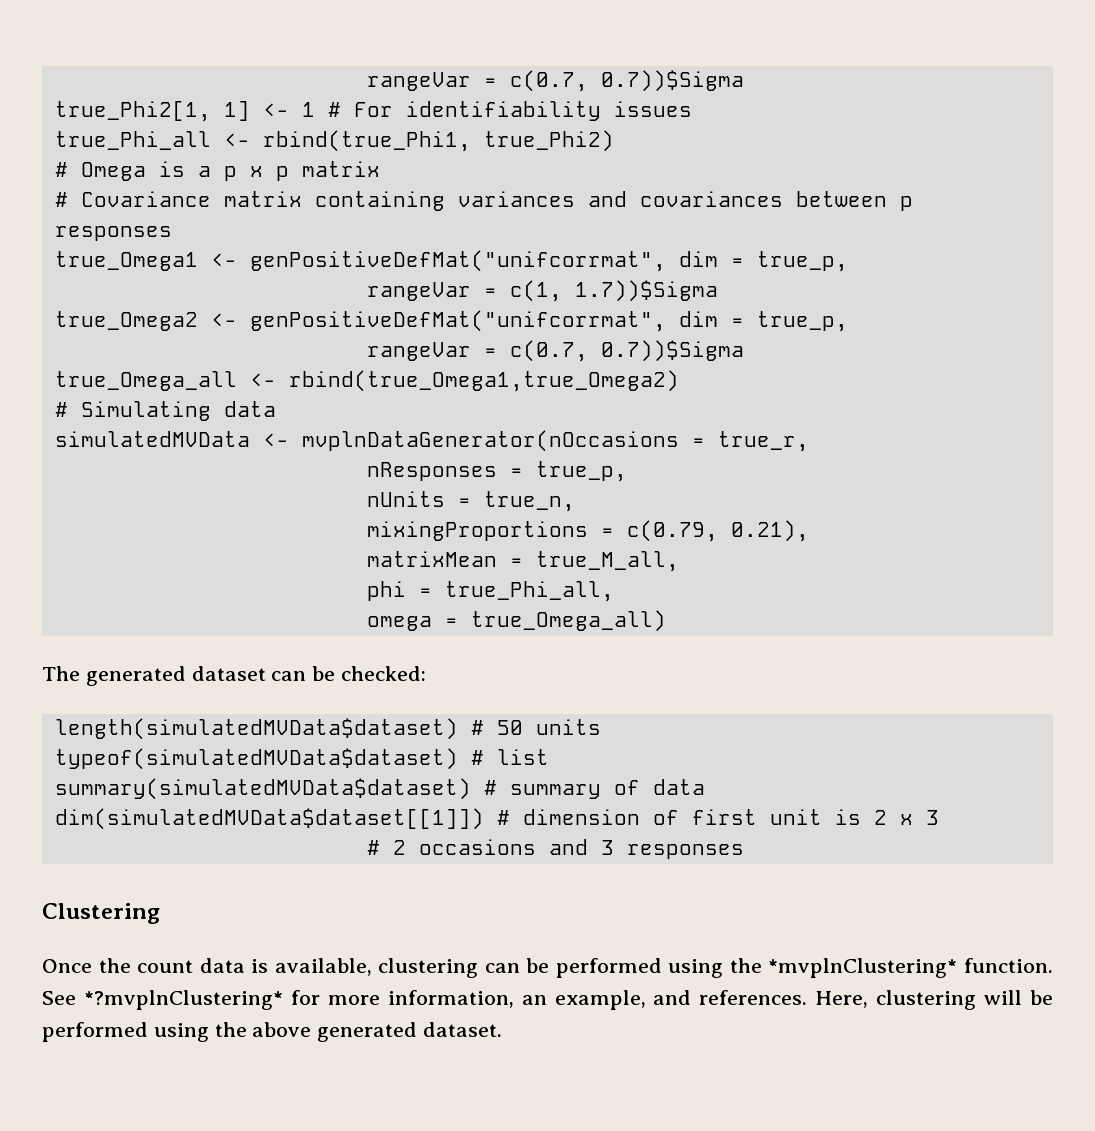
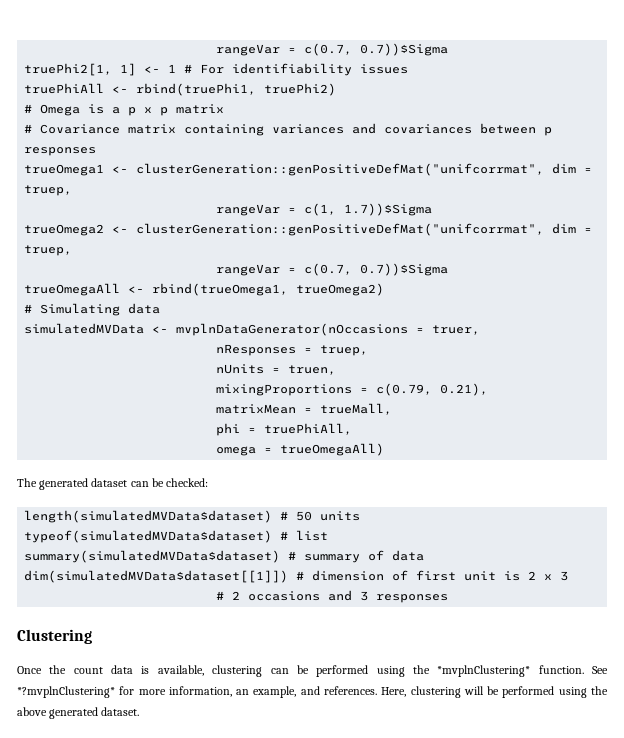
[366,70,744,92] [54,101,211,122] rangeVar = c(0.7, 0.7))$Sigma // true_Phi2[1, -> [216,43,449,56] [24,63,113,76] rangeVar = c(0.7, 0.7))$Sigma // truePhi2[1,
[54,130,614,152] true_Phi_all <- rbind(true_Phi1, true_Phi2) -> [24,83,337,96] truePhiAll <- rbind(truePhi1, truePhi2)
[54,250,848,272] true_Omega1 <- genPositiveDefMat("unifcorrmat", dim = true_p, -> [24,163,593,176] [24,185,73,196] trueOmega1 <- clusterGeneration::genPositiveDefMat("unifcorrmat", dim = truep,
[54,310,848,332] [366,340,744,362] [54,370,679,392] true_Omega2 <- genPositiveDefMat("unifcorrmat", dim = true_p, // rangeVar = c(0.7, 0.7))$Sigma // true_Omega_all <- rbind(true_Omega1,true_Omega2) -> [24,223,593,236] [24,245,73,256] [216,263,449,276] [24,283,385,296] trueOmega2 <- clusterGeneration::genPositiveDefMat("unifcorrmat", dim = truep, // rangeVar = c(0.7, 0.7))$Sigma // trueOmegaAll <- rbind(trueOmega1, trueOmega2)
[717,431,809,452] true_r, -> [432,325,481,335] truer,
[535,461,627,482] true_p, -> [320,345,369,356] truep,
[483,491,575,512] true_n, -> [288,365,337,375] truen,
[535,551,679,572] true_M_all, -> [320,403,393,415] trueMall,
[444,581,614,602] true_Phi_all, -> [264,423,353,435] truePhiAll,
[470,610,666,632] true_Omega_all) -> [280,443,385,456] trueOmegaAll)

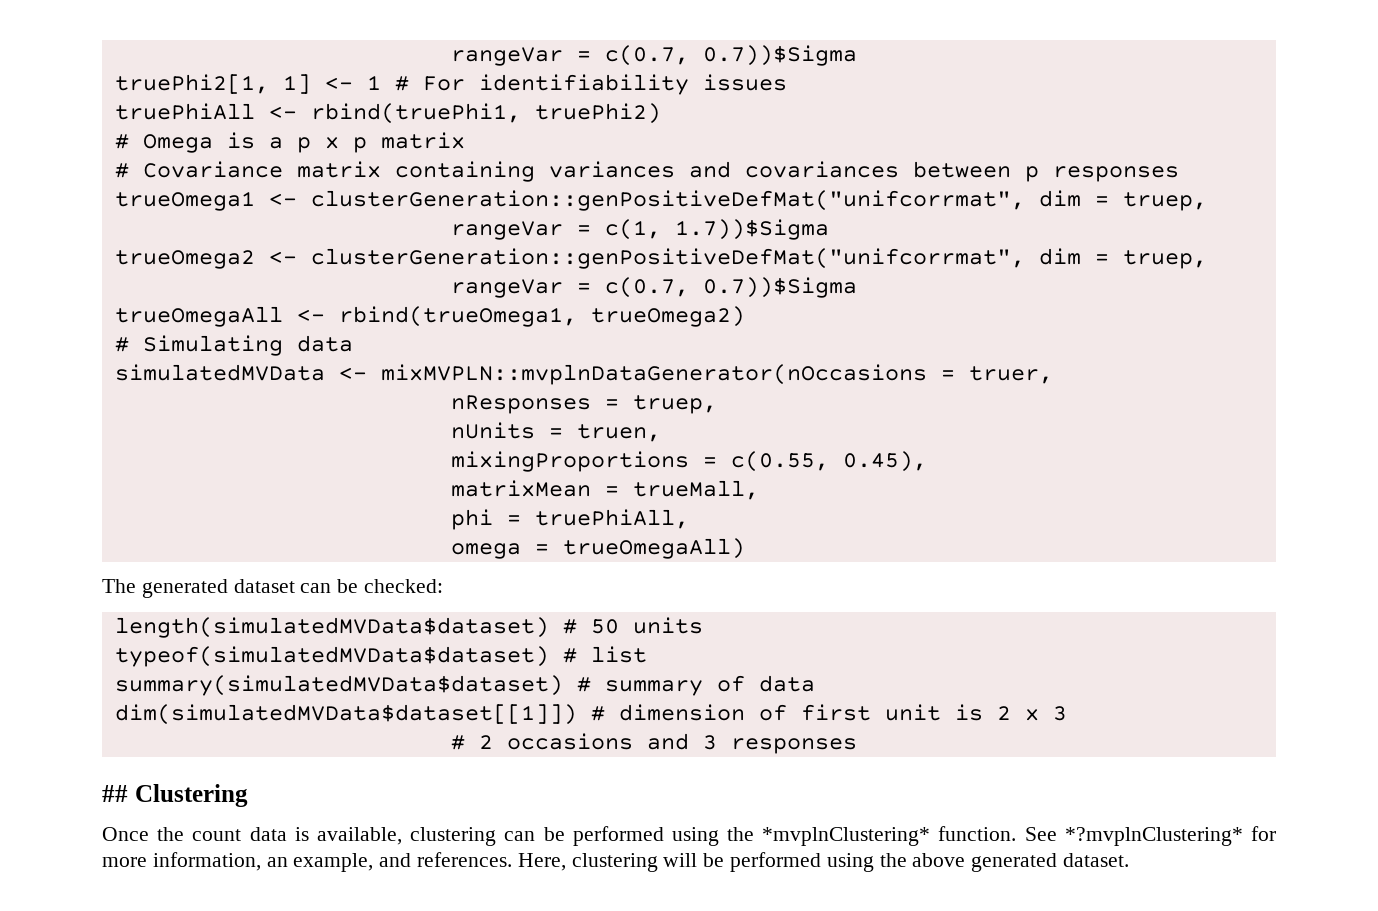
[176,323,409,336] mvplnDataGenerator(nOccasions -> [380,364,927,385] mixMVPLN::mvplnDataGenerator(nOccasions
[376,383,489,396] c(0.79, 0.21), -> [730,451,927,472] c(0.55, 0.45),
(449, 598) none -> [102,785,128,802] ##

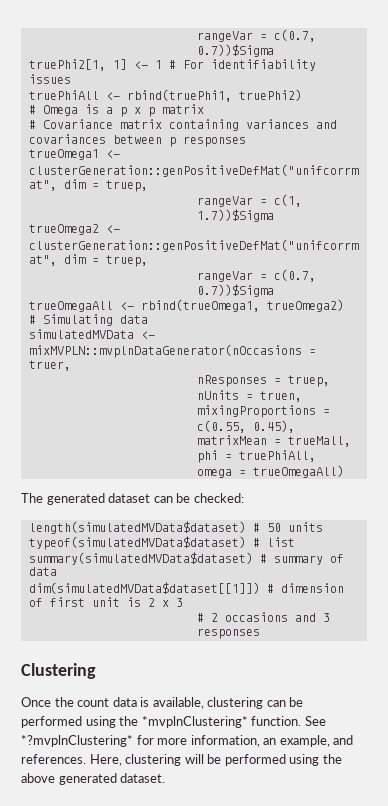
[102,785,128,802] ## -> (260, 633) none

